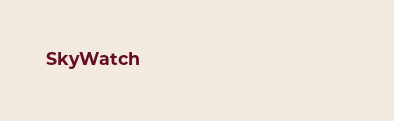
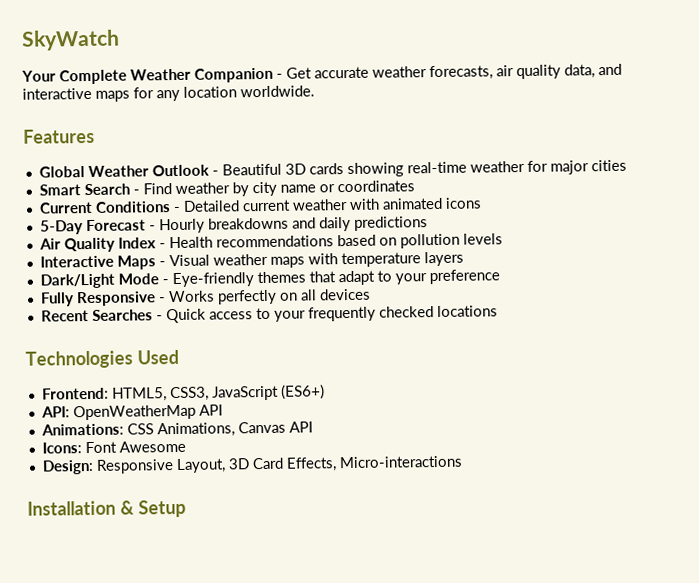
(140, 60) none -> [21,63,622,85] [22,85,315,102] [23,128,95,144] [38,159,627,178] [38,180,415,197] [38,197,482,214] [39,216,428,235] [38,233,503,253] [39,251,464,270] [39,269,500,289] [39,288,371,307] [40,305,498,324] [25,349,179,369] [41,384,325,402] [40,404,223,421] [40,421,313,438] [41,440,186,454] [41,455,463,475] [27,499,186,518] // Your Complete Weather Companion - Get accurate weather forecasts, air quality data, and interactive maps for any location worldwide. // Features // Global Weather Outlook - Beautiful 3D cards showing real-time weather for major cities // Smart Search - Find weather by city name or coordinates // Current Conditions - Detailed current weather with animated icons // 5-Day Forecast - Hourly breakdowns and daily predictions // Air Quality Index - Health recommendations based on pollution levels // Interactive Maps - Visual weather maps with temperature layers // Dark/Light Mode - Eye-friendly themes that adapt to your preference // Fully Responsive - Works perfectly on all devices // Recent Searches - Quick access to your frequently checked locations // Technologies Used // Frontend: HTML5, CSS3, JavaScript (ES6+) // API: OpenWeatherMap API // Animations: CSS Animations, Canvas API // Icons: Font Awesome // Design: Responsive Layout, 3D Card Effects, Micro-interactions // Installation & Setup

